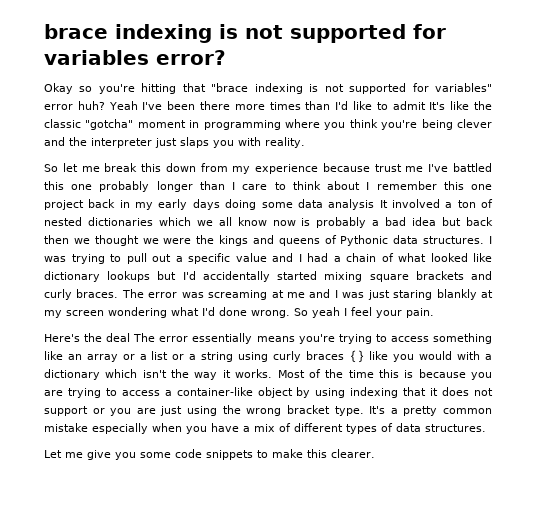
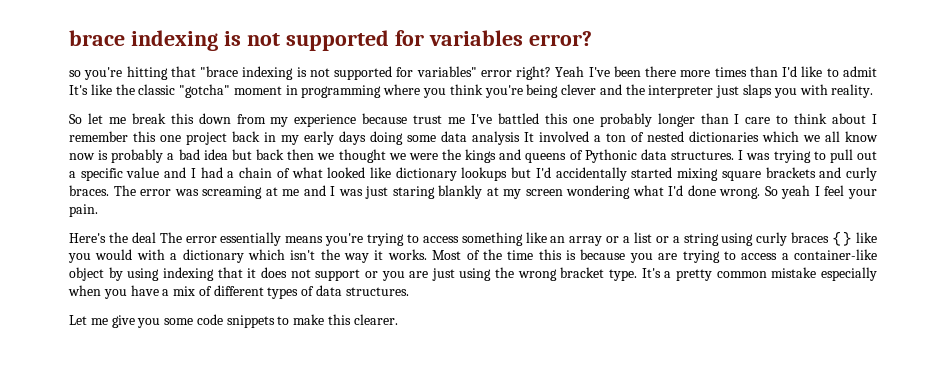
[44,83,73,94] Okay -> (592, 38) none
[77,101,105,110] huh? -> [516,66,552,80] right?

